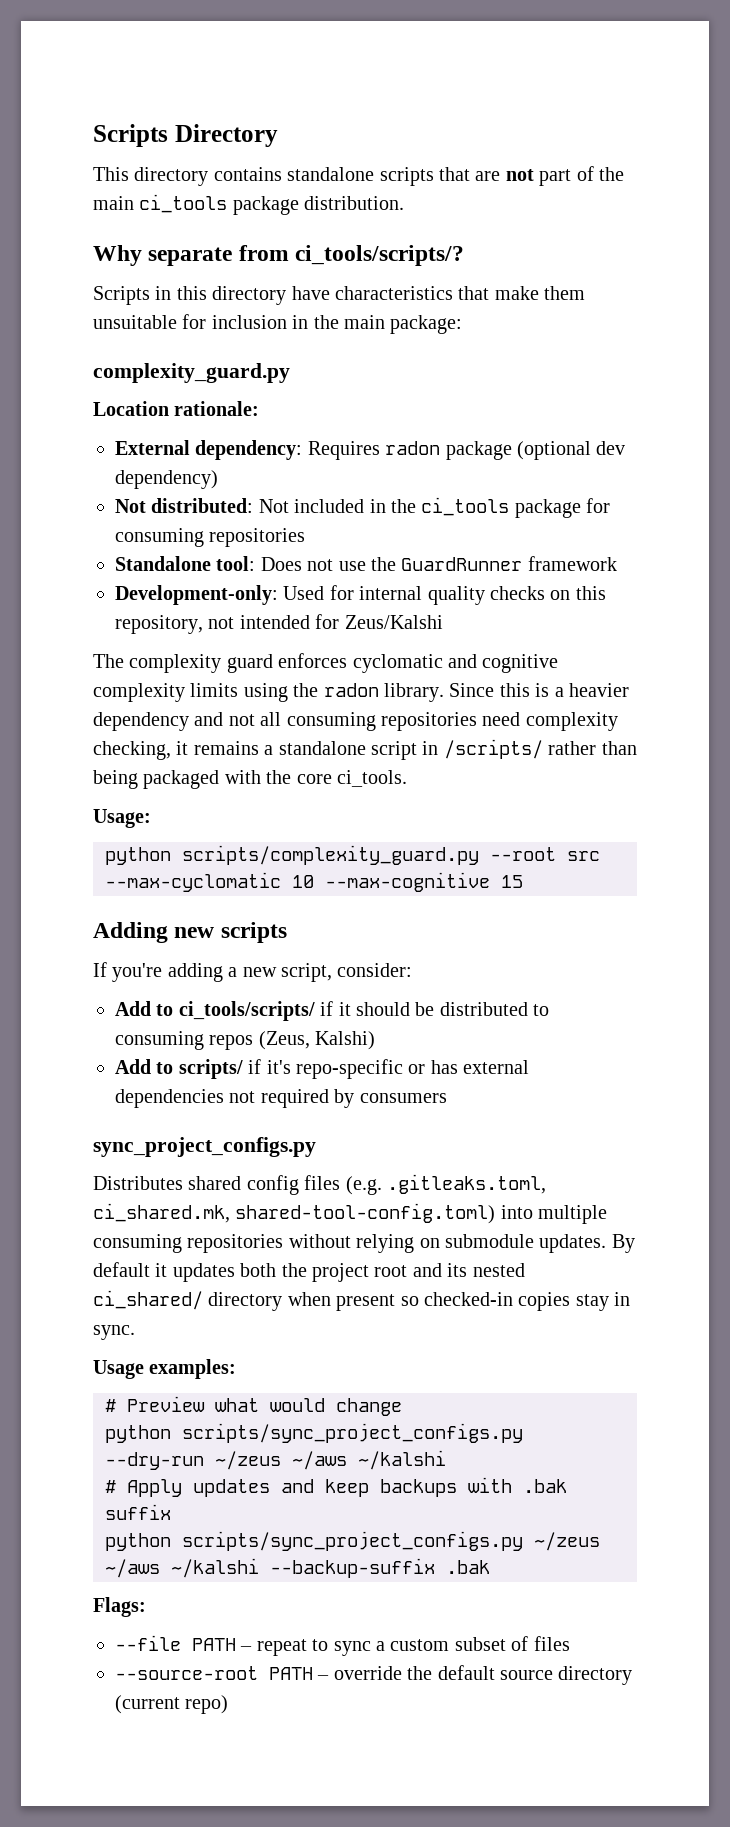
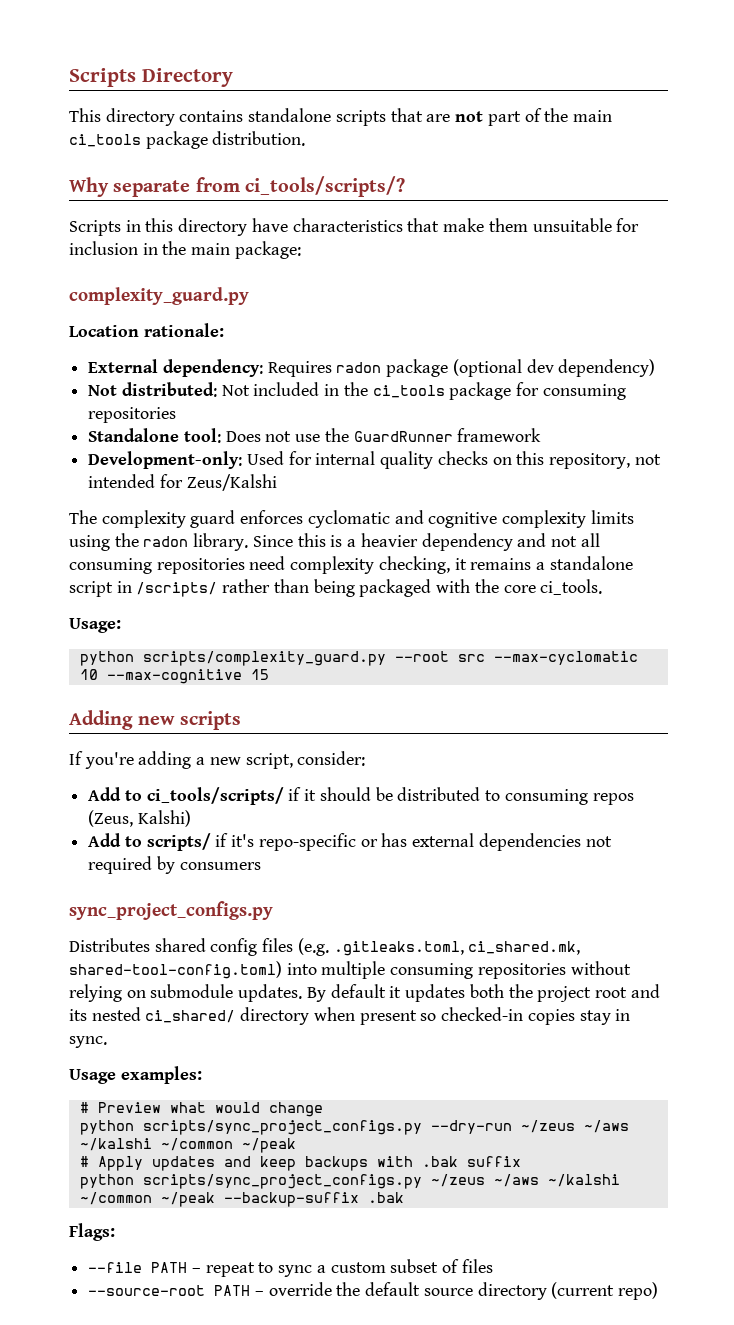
(446, 1460) none -> [160,1138,296,1153] ~/common ~/peak
(259, 1568) none -> [79,1192,215,1207] ~/common ~/peak

